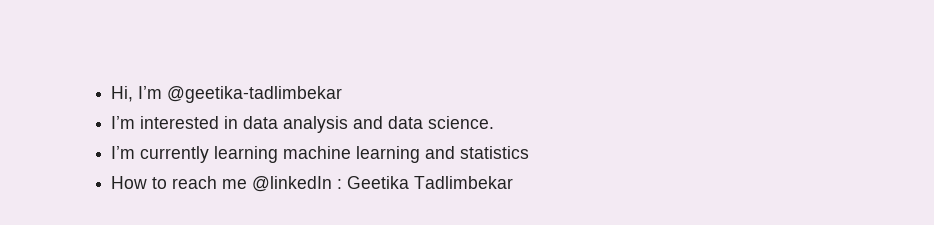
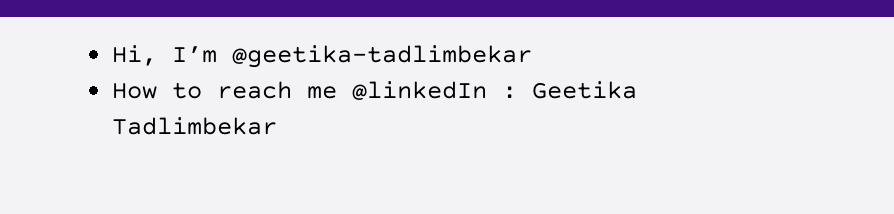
[111,116,495,133] [111,146,530,163] // I’m interested in data analysis and data science. // I’m currently learning machine learning and statistics -> (533, 56) none

